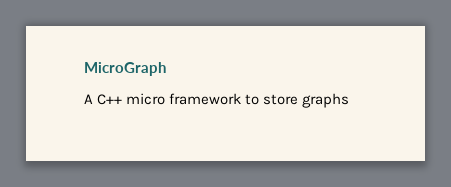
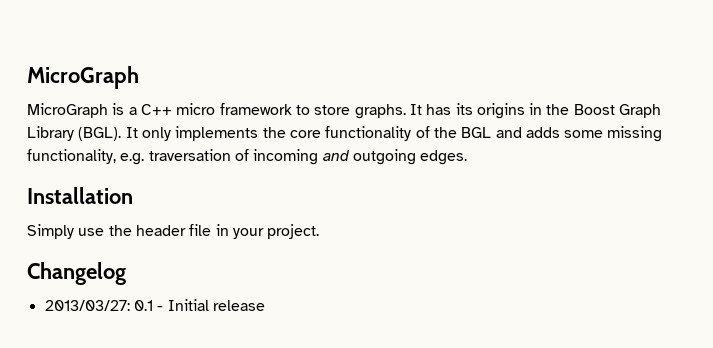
[84,94,93,104] A -> [27,103,137,118] MicroGraph is a
[302,93,350,108] graphs -> [354,103,662,119] [27,126,663,142] [27,149,468,165] [27,187,133,204] [27,224,320,239] [27,262,126,285] [44,299,265,311] graphs. It has its origins in the Boost Graph Library (BGL). It only implements the core functionality of the BGL and adds some missing functionality, e.g. traversation of incoming and outgoing edges. // Installation // Simply use the header file in your project. // Changelog // 2013/03/27: 0.1 - Initial release

